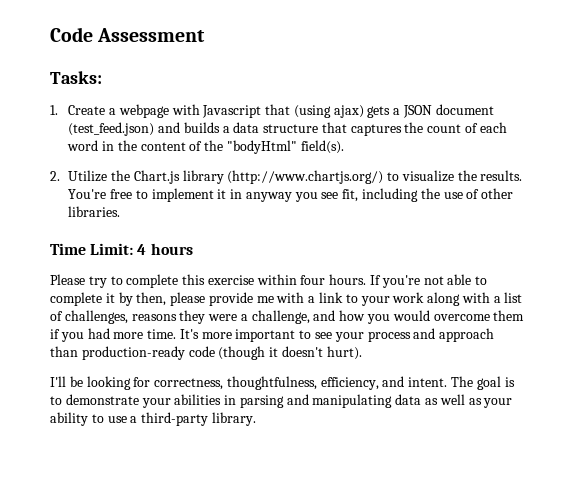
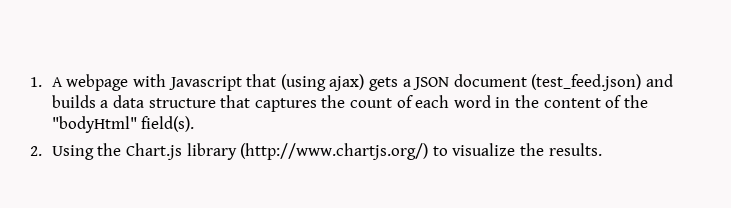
[50,27,206,42] [50,71,102,84] [50,105,117,115] Code Assessment // Tasks: // 1. Create a -> [30,77,63,87] 1. A
[68,170,108,182] Utilize -> [51,145,94,160] Using
[68,188,514,202] [68,206,121,217] [50,243,193,255] [50,274,488,288] [50,292,523,306] [50,310,525,324] [50,328,495,342] [50,346,362,360] [50,376,515,390] [50,394,513,408] [50,412,256,426] You're free to implement it in anyway you see fit, including the use of other libraries. // Time Limit: 4 hours // Please try to complete this exercise within four hours. If you're not able to complete it by then, please provide me with a link to your work along with a list of challenges, reasons they were a challenge, and how you would overcome them if you had more time. It's more important to see your process and approach than production-ready code (though it doesn't hurt). // I'll be looking for correctness, thoughtfulness, efficiency, and intent. The goal is to demonstrate your abilities in parsing and manipulating data as well as your ability to use a third-party library. -> (602, 149) none

